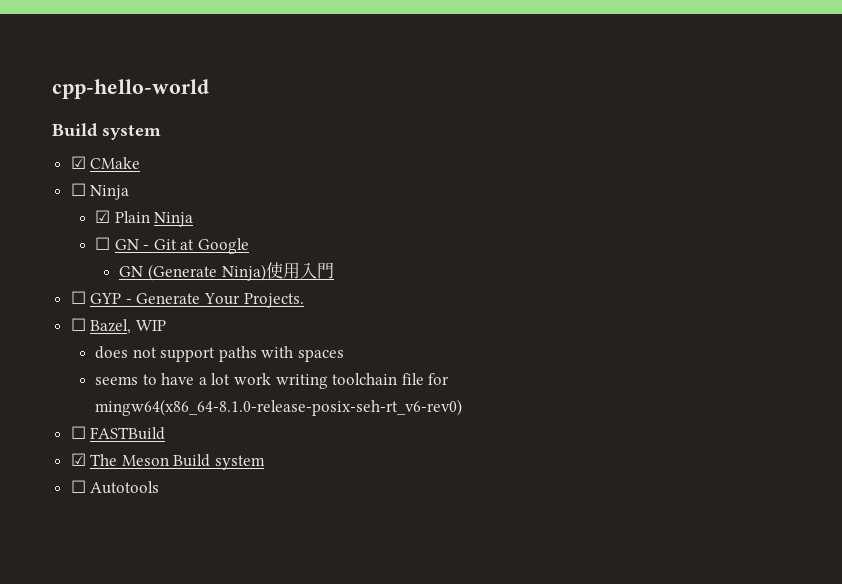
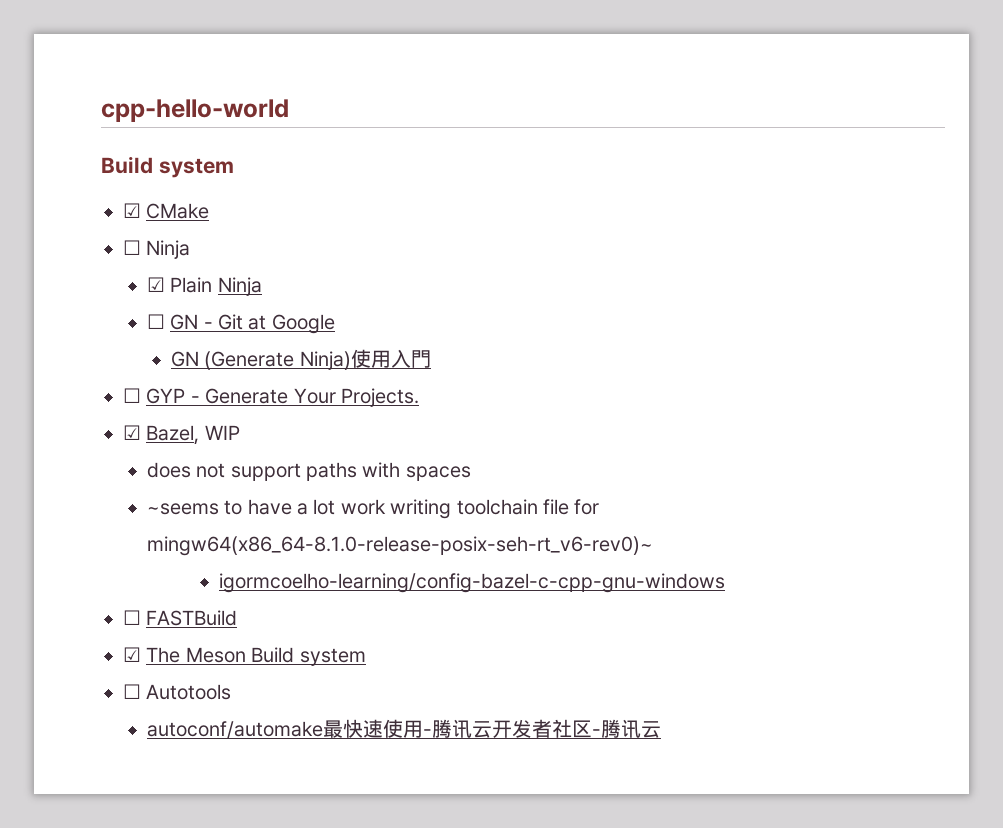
[70,318,86,331] ☐ -> [123,425,141,440] ☑
[95,376,139,385] seems -> [146,503,219,515] ~seems
[95,399,463,416] mingw64(x86_64-8.1.0-release-posix-seh-rt_v6-rev0) -> [146,536,653,556] [218,573,725,593] mingw64(x86_64-8.1.0-release-posix-seh-rt_v6-rev0)~ // igormcoelho-learning/config-bazel-c-cpp-gnu-windows
(160, 487) none -> [146,719,661,739] // autoconf/automake最快速使用-腾讯云开发者社区-腾讯云

